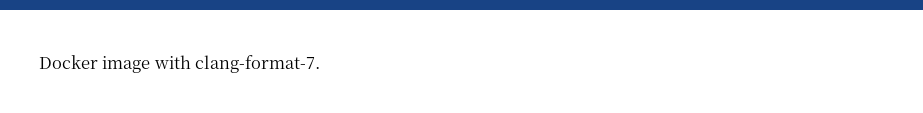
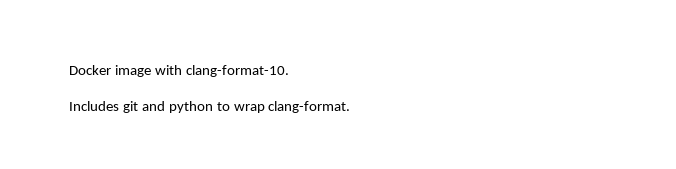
[195,55,321,73] clang-format-7. -> [185,65,289,77] [69,101,351,113] clang-format-10. // Includes git and python to wrap clang-format.

